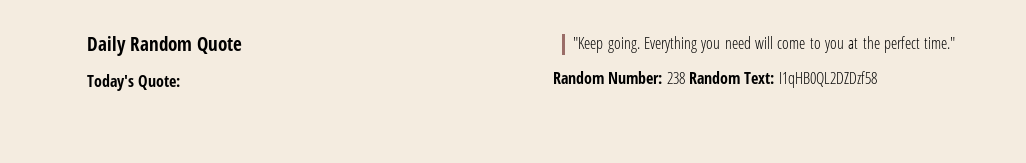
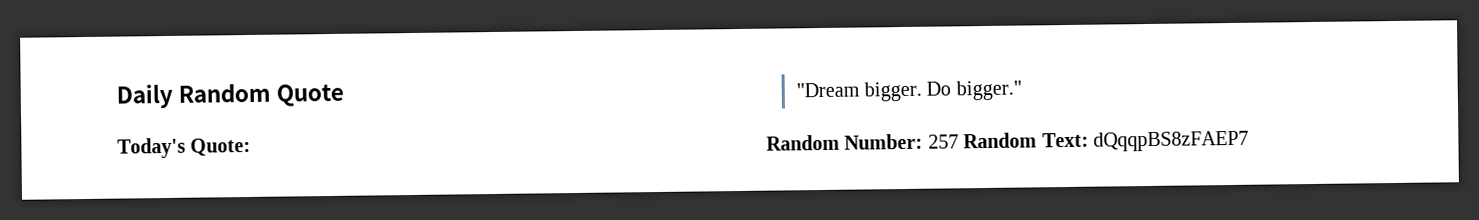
[573,36,956,53] "Keep going. Everything you need will come to you at the perfect time." -> [795,80,1022,102] "Dream bigger. Do bigger."
[666,72,685,84] 238 -> [927,134,959,149] 257
[778,71,877,88] I1qHB0QL2DZDzf58 -> [1093,130,1249,152] dQqqpBS8zFAEP7

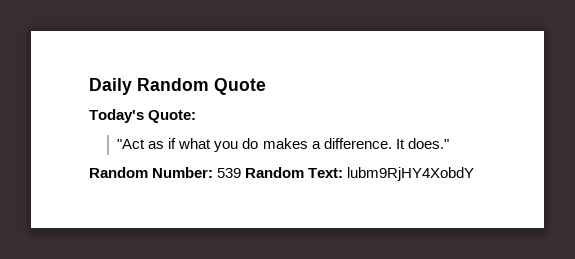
[795,80,1022,102] "Dream bigger. Do bigger." -> [117,138,449,152] "Act as if what you do makes a difference. It does."
[927,134,959,149] 257 -> [217,168,242,178] 539
[1093,130,1249,152] dQqqpBS8zFAEP7 -> [347,167,475,181] lubm9RjHY4XobdY

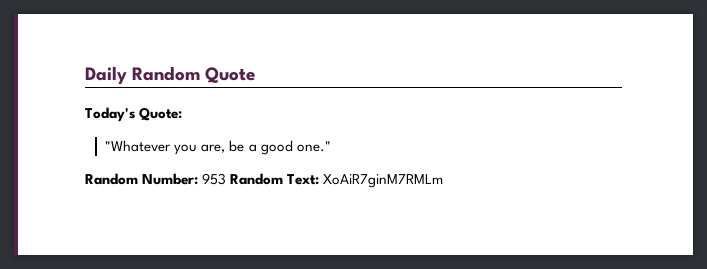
[117,138,449,152] "Act as if what you do makes a difference. It does." -> [105,140,331,155] "Whatever you are, be a good one."
[217,168,242,178] 539 -> [202,173,227,185] 953
[347,167,475,181] lubm9RjHY4XobdY -> [323,174,444,188] XoAiR7ginM7RMLm

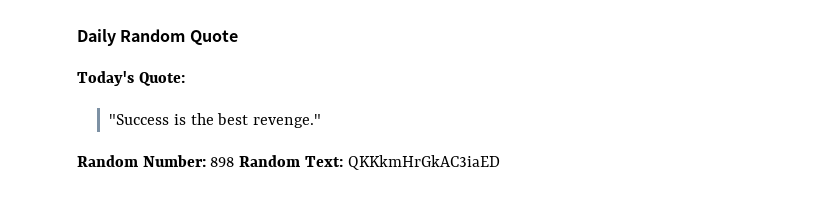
[105,140,331,155] "Whatever you are, be a good one." -> [109,113,322,128] "Success is the best revenge."
[202,173,227,185] 953 -> [210,157,235,167] 898
[323,174,444,188] XoAiR7ginM7RMLm -> [347,155,500,170] QKKkmHrGkAC3iaED

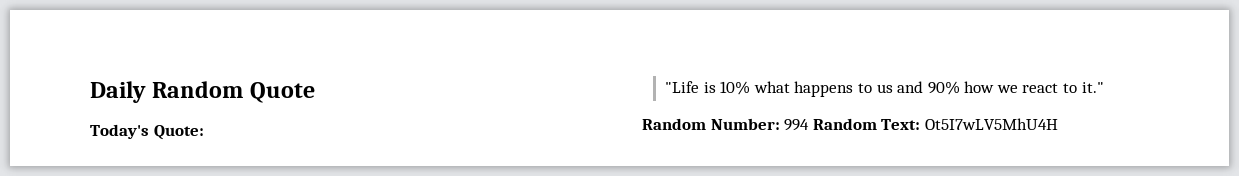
[109,113,322,128] "Success is the best revenge." -> [664,81,1104,97] "Life is 10% what happens to us and 90% how we react to it."
[210,157,235,167] 898 -> [784,119,810,131] 994
[347,155,500,170] QKKkmHrGkAC3iaED -> [924,118,1058,130] Ot5I7wLV5MhU4H

